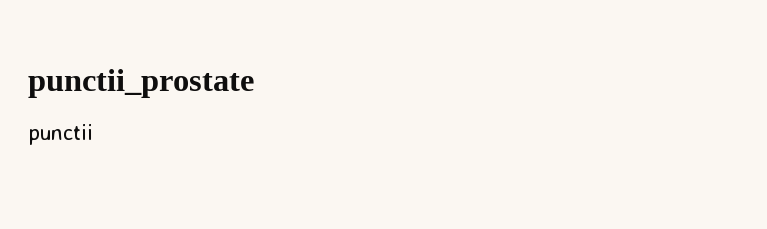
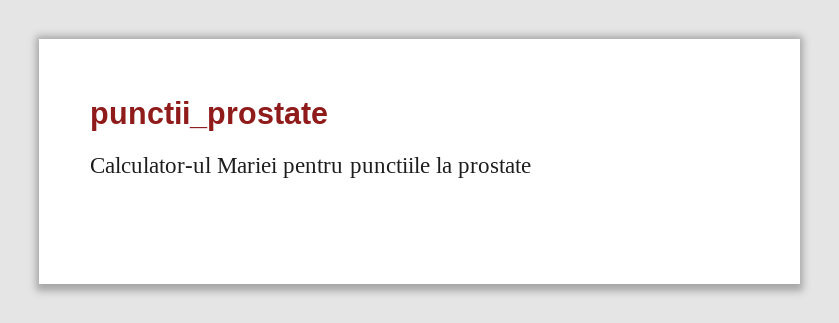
[28,124,93,145] punctii -> [90,157,532,178] Calculator-ul Mariei pentru punctiile la prostate

